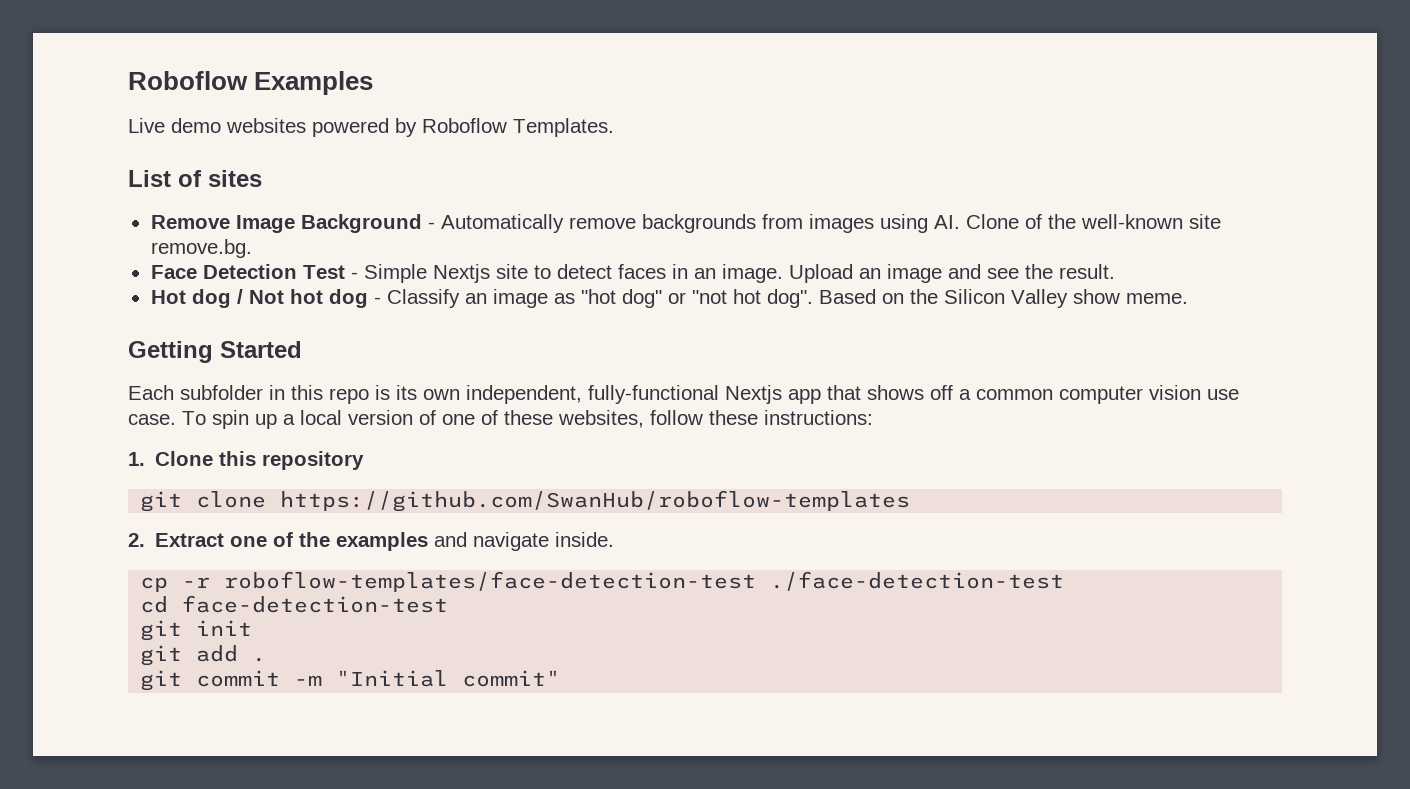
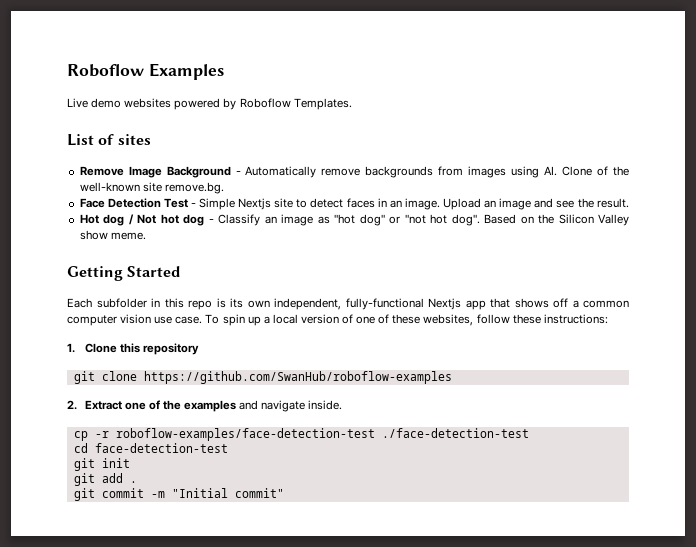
[280,490,911,512] https://github.com/SwanHub/roboflow-templates -> [143,371,452,384] https://github.com/SwanHub/roboflow-examples
[224,571,757,592] roboflow-templates/face-detection-test -> [115,428,375,441] roboflow-examples/face-detection-test

